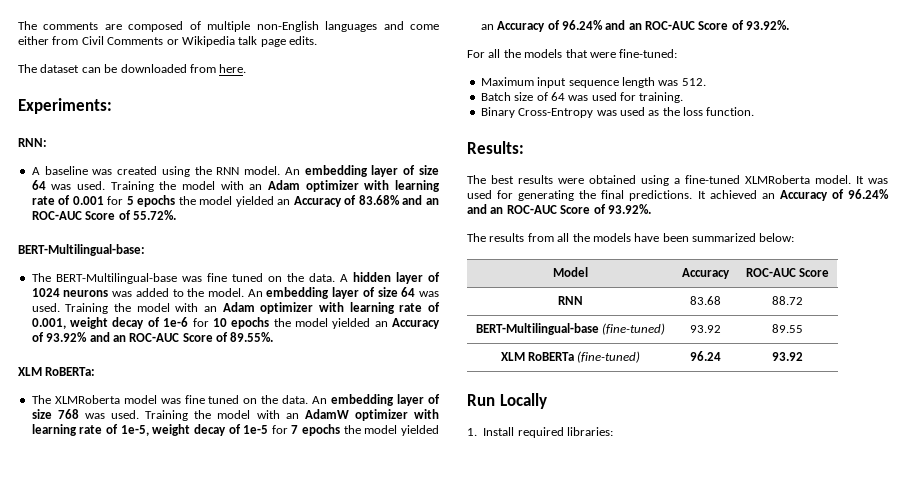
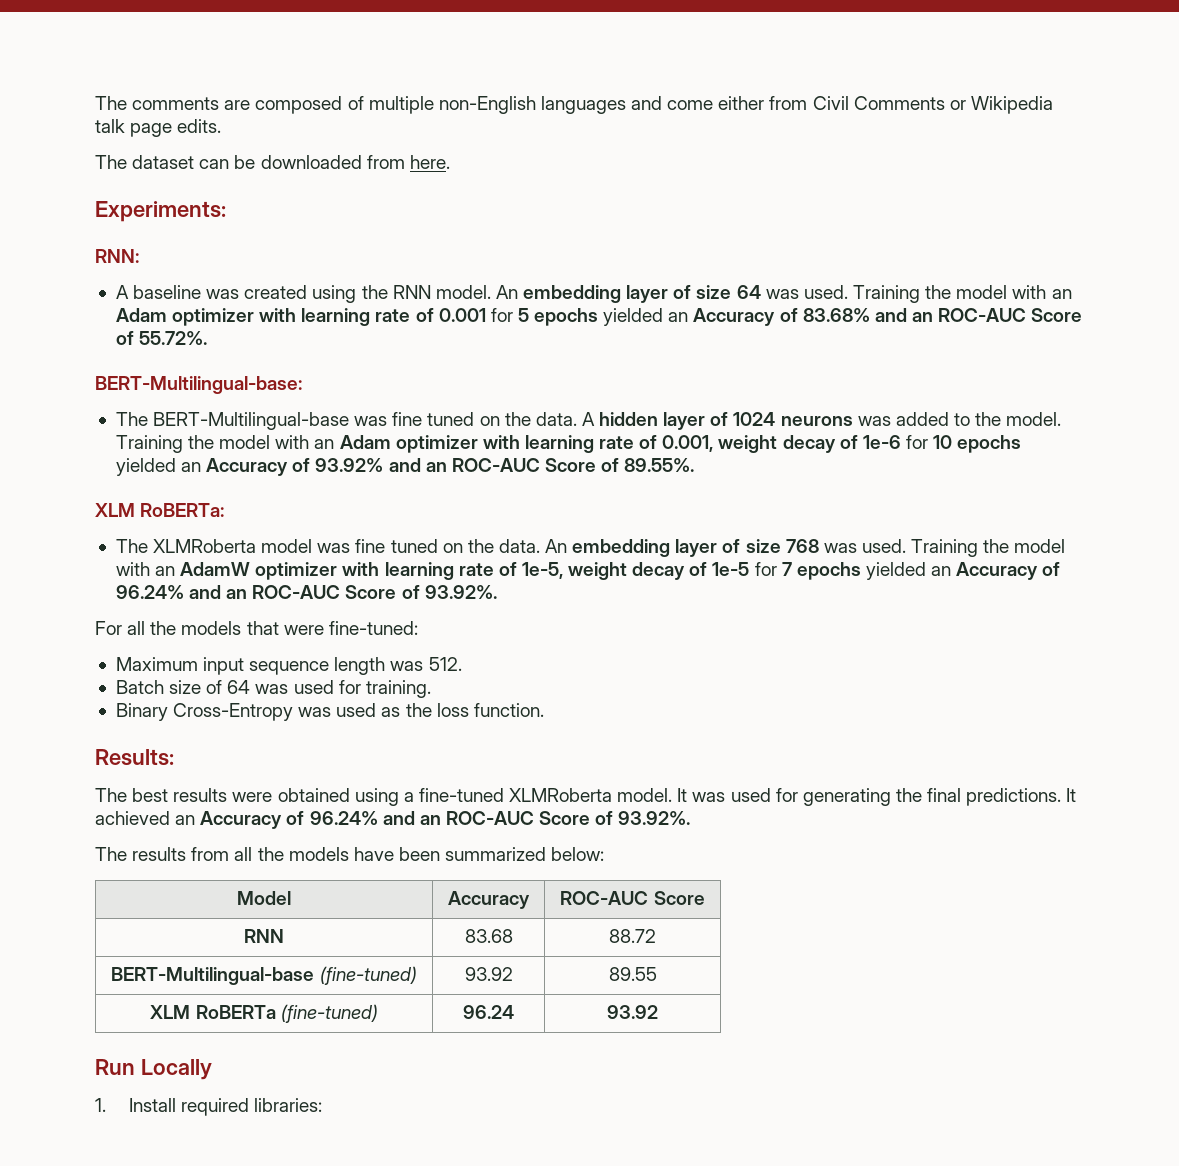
[178,196,233,205] the model -> (599, 317) none
[247,287,439,299] [31,303,60,312] An embedding layer of size 64 was used. -> (1062, 419) none
[273,318,328,327] the model -> (1022, 444) none
[343,425,398,434] the model -> (861, 571) none

